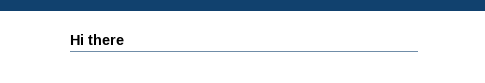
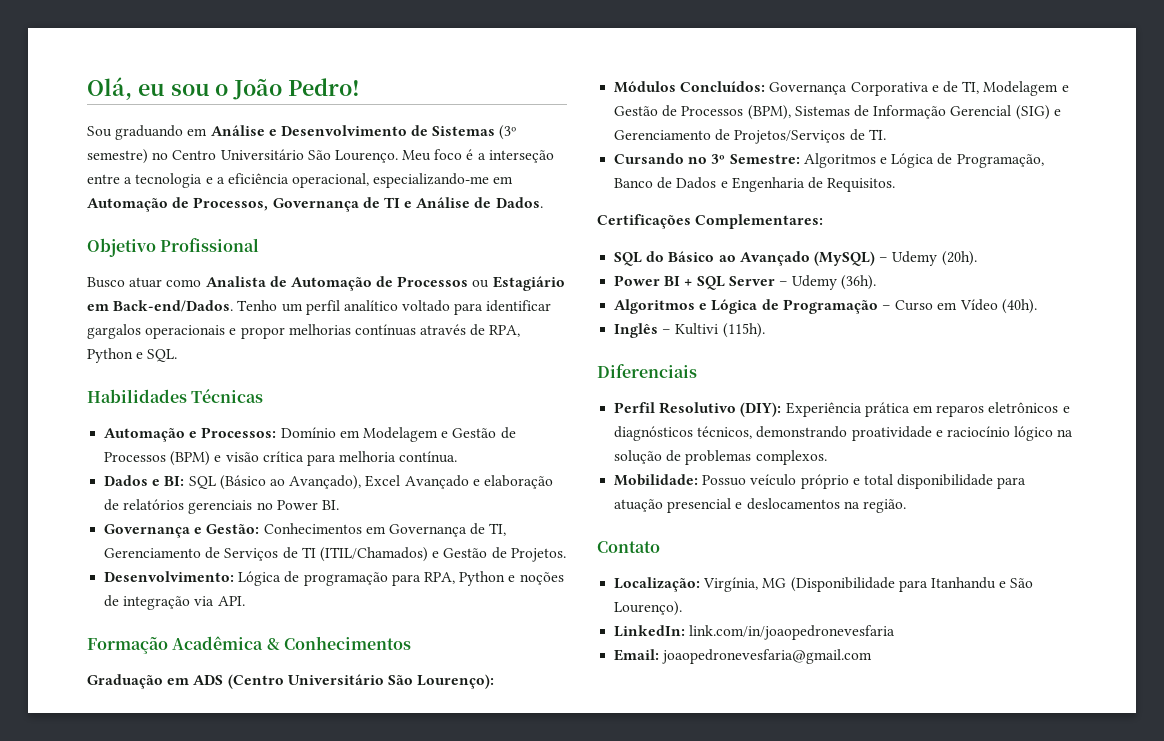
[70,34,124,45] Hi there -> [87,77,361,100] [87,125,517,140] [87,149,554,164] [87,173,514,188] [87,197,543,212] [87,238,260,257] [87,276,565,291] [87,300,552,315] [87,324,521,339] [87,348,178,363] [87,389,264,403] [104,427,516,442] [104,451,458,466] [104,475,553,490] [104,499,339,514] [104,523,507,538] [104,547,566,562] [104,571,564,586] [104,595,245,610] [87,636,411,654] [87,674,495,689] [614,81,1069,96] [614,105,1061,120] [614,129,886,144] [614,153,1044,168] [614,177,896,192] [597,214,824,229] [614,251,977,266] [614,275,877,290] [614,299,1037,314] [614,323,765,338] [597,364,697,378] [614,402,1070,417] [614,426,1074,441] [614,450,827,465] [614,474,1027,489] [614,498,906,513] [597,541,660,553] [614,577,1034,592] [614,601,683,616] [614,625,896,640] [614,649,873,664] Olá, eu sou o João Pedro! // Sou graduando em Análise e Desenvolvimento de Sistemas (3º semestre) no Centro Universitário São Lourenço. Meu foco é a interseção entre a tecnologia e a eficiência operacional, especializando-me em Automação de Processos, Governança de TI e Análise de Dados. // Objetivo Profissional // Busco atuar como Analista de Automação de Processos ou Estagiário em Back-end/Dados. Tenho um perfil analítico voltado para identificar gargalos operacionais e propor melhorias contínuas através de RPA, Python e SQL. // Habilidades Técnicas // Automação e Processos: Domínio em Modelagem e Gestão de Processos (BPM) e visão crítica para melhoria contínua. // Dados e BI: SQL (Básico ao Avançado), Excel Avançado e elaboração de relatórios gerenciais no Power BI. // Governança e Gestão: Conhecimentos em Governança de TI, Gerenciamento de Serviços de TI (ITIL/Chamados) e Gestão de Projetos. // Desenvolvimento: Lógica de programação para RPA, Python e noções de integração via API. // Formação Acadêmica & Conhecimentos // Graduação em ADS (Centro Universitário São Lourenço): // Módulos Concluídos: Governança Corporativa e de TI, Modelagem e Gestão de Processos (BPM), Sistemas de Informação Gerencial (SIG) e Gerenciamento de Projetos/Serviços de TI. // Cursando no 3º Semestre: Algoritmos e Lógica de Programação, Banco de Dados e Engenharia de Requisitos. // Certificações Complementares: // SQL do Básico ao Avançado (MySQL) – Udemy (20h). // Power BI + SQL Server – Udemy (36h). // Algoritmos e Lógica de Programação – Curso em Vídeo (40h). // Inglês – Kultivi (115h). // Diferenciais // Perfil Resolutivo (DIY): Experiência prática em reparos eletrônicos e diagnósticos técnicos, demonstrando proatividade e raciocínio lógico na solução de problemas complexos. // Mobilidade: Possuo veículo próprio e total disponibilidade para atuação presencial e deslocamentos na região. // Contato // Localização: Virgínia, MG (Disponibilidade para Itanhandu e São Lourenço). // LinkedIn: link.com/in/joaopedronevesfaria // Email: joaopedronevesfaria@gmail.com

